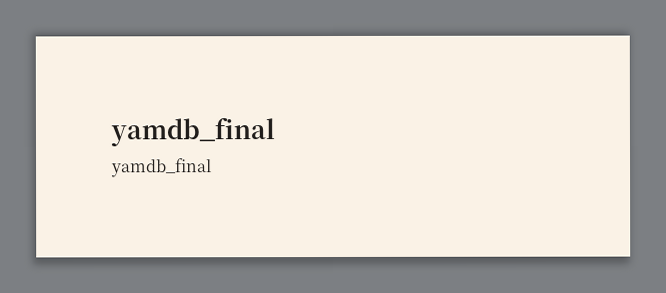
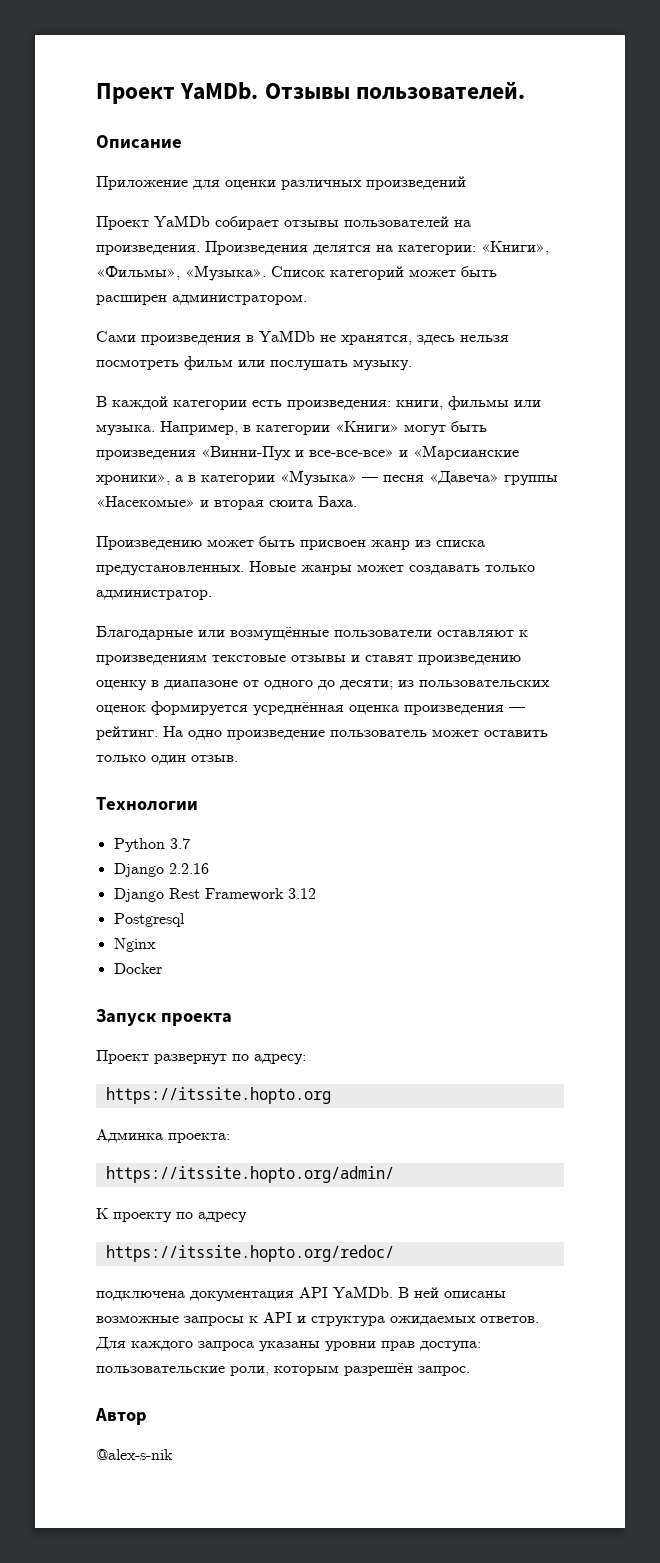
[110,117,275,147] [111,158,212,178] yamdb_final // yamdb_final -> [96,82,526,104] [96,135,182,149] [96,176,466,190] [96,215,471,230] [96,241,549,255] [96,265,497,281] [96,294,307,305] [96,330,509,345] [96,356,412,371] [96,396,541,410] [96,421,487,436] [96,445,519,461] [96,470,558,486] [96,496,357,510] [96,536,485,550] [96,561,535,576] [96,589,212,600] [96,626,528,641] [96,654,521,665] [96,680,550,691] [96,701,525,716] [96,726,548,740] [96,755,238,765] [96,797,198,811] [113,838,190,852] [113,863,209,877] [113,888,316,902] [113,913,185,927] [113,938,156,952] [113,963,162,974] [96,1009,232,1026] [96,1050,306,1065] [105,1087,331,1104] [96,1129,230,1143] [105,1166,394,1183] [96,1208,247,1223] [105,1245,394,1262] [96,1286,506,1302] [96,1312,539,1327] [95,1337,481,1352] [96,1363,470,1376] [95,1408,147,1425] [96,1449,173,1460] Проект YaMDb. Отзывы пользователей. // Описание // Приложение для оценки различных произведений // Проект YaMDb собирает отзывы пользователей на произведения. Произведения делятся на категории: «Книги», «Фильмы», «Музыка». Список категорий может быть расширен администратором. // Сами произведения в YaMDb не хранятся, здесь нельзя посмотреть фильм или послушать музыку. // В каждой категории есть произведения: книги, фильмы или музыка. Например, в категории «Книги» могут быть произведения «Винни-Пух и все-все-все» и «Марсианские хроники», а в категории «Музыка» — песня «Давеча» группы «Насекомые» и вторая сюита Баха. // Произведению может быть присвоен жанр из списка предустановленных. Новые жанры может создавать только администратор. // Благодарные или возмущённые пользователи оставляют к произведениям текстовые отзывы и ставят произведению оценку в диапазоне от одного до десяти; из пользовательских оценок формируется усреднённая оценка произведения — рейтинг. На одно произведение пользователь может оставить только один отзыв. // Технологии // Python 3.7 // Django 2.2.16 // Django Rest Framework 3.12 // Postgresql // Nginx // Docker // Запуск проекта // Проект развернут по адресу: // https://itssite.hopto.org // Админка проекта: // https://itssite.hopto.org/admin/ // К проекту по адресу // https://itssite.hopto.org/redoc/ // подключена документация API YaMDb. В ней описаны возможные запросы к API и структура ожидаемых ответов. Для каждого запроса указаны уровни прав доступа: пользовательские роли, которым разрешён запрос. // Автор // @alex-s-nik

